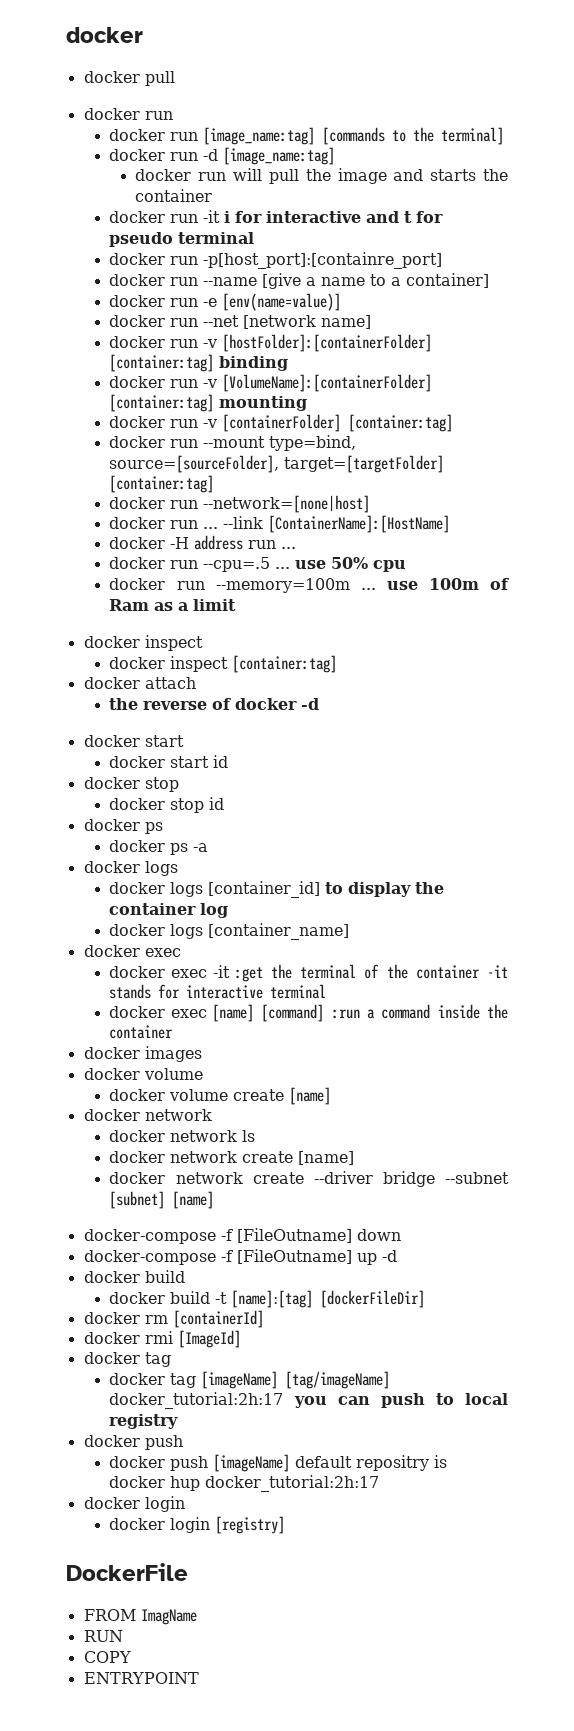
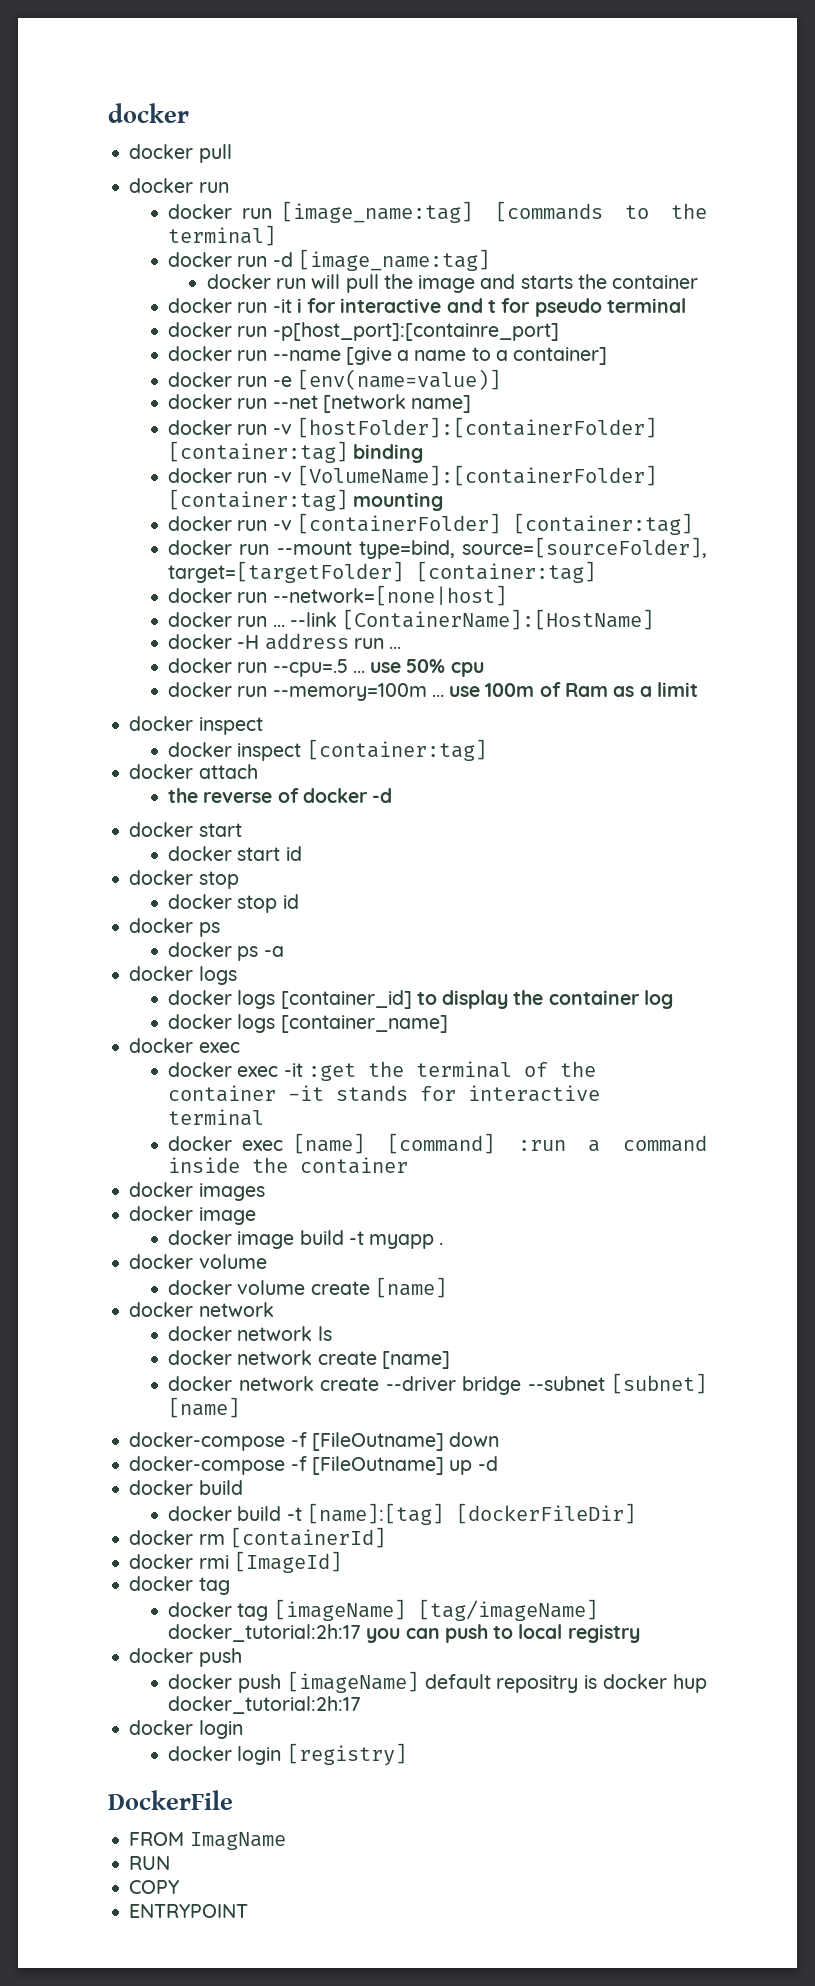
(202, 1054) none -> [129,1206,256,1225] [168,1230,444,1249] // docker image // docker image build -t myapp .

